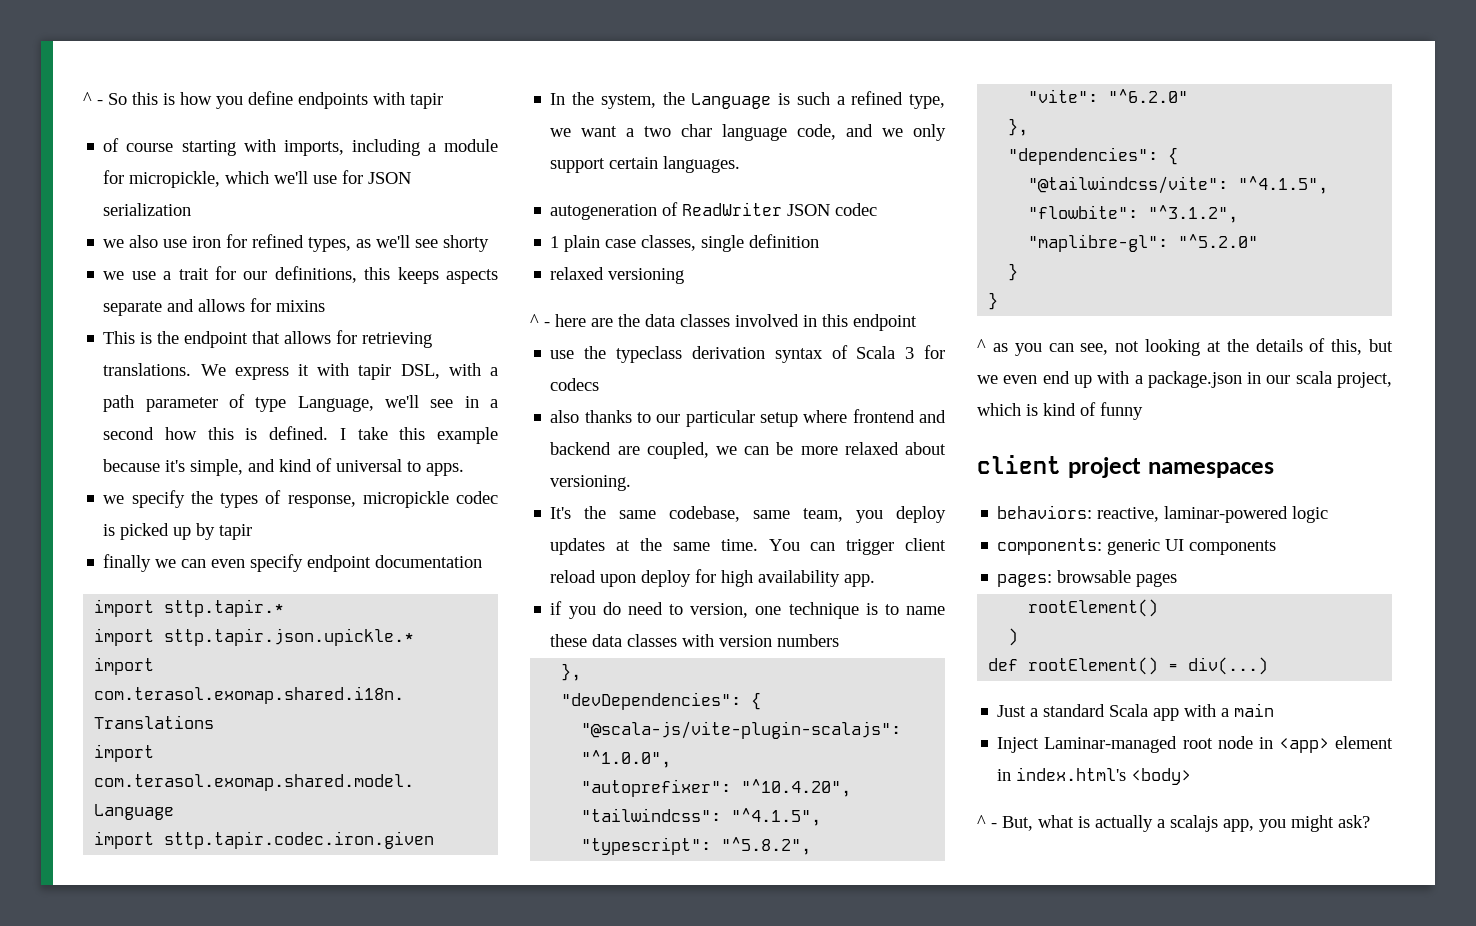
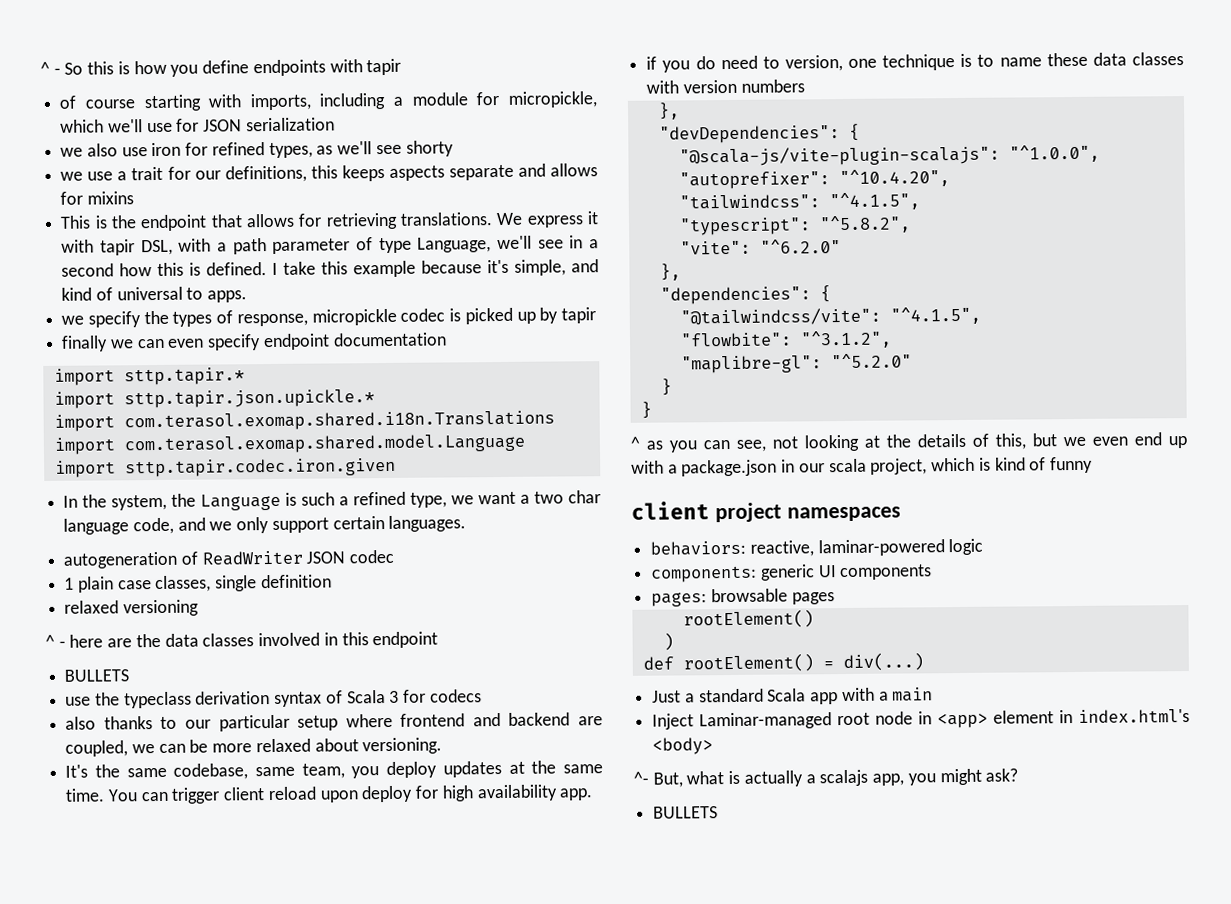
(917, 322) none -> [64,669,130,682] // BULLETS
[977,815,997,828] ^ - -> [633,771,649,785] ^-
(1370, 821) none -> [653,806,719,819] // BULLETS

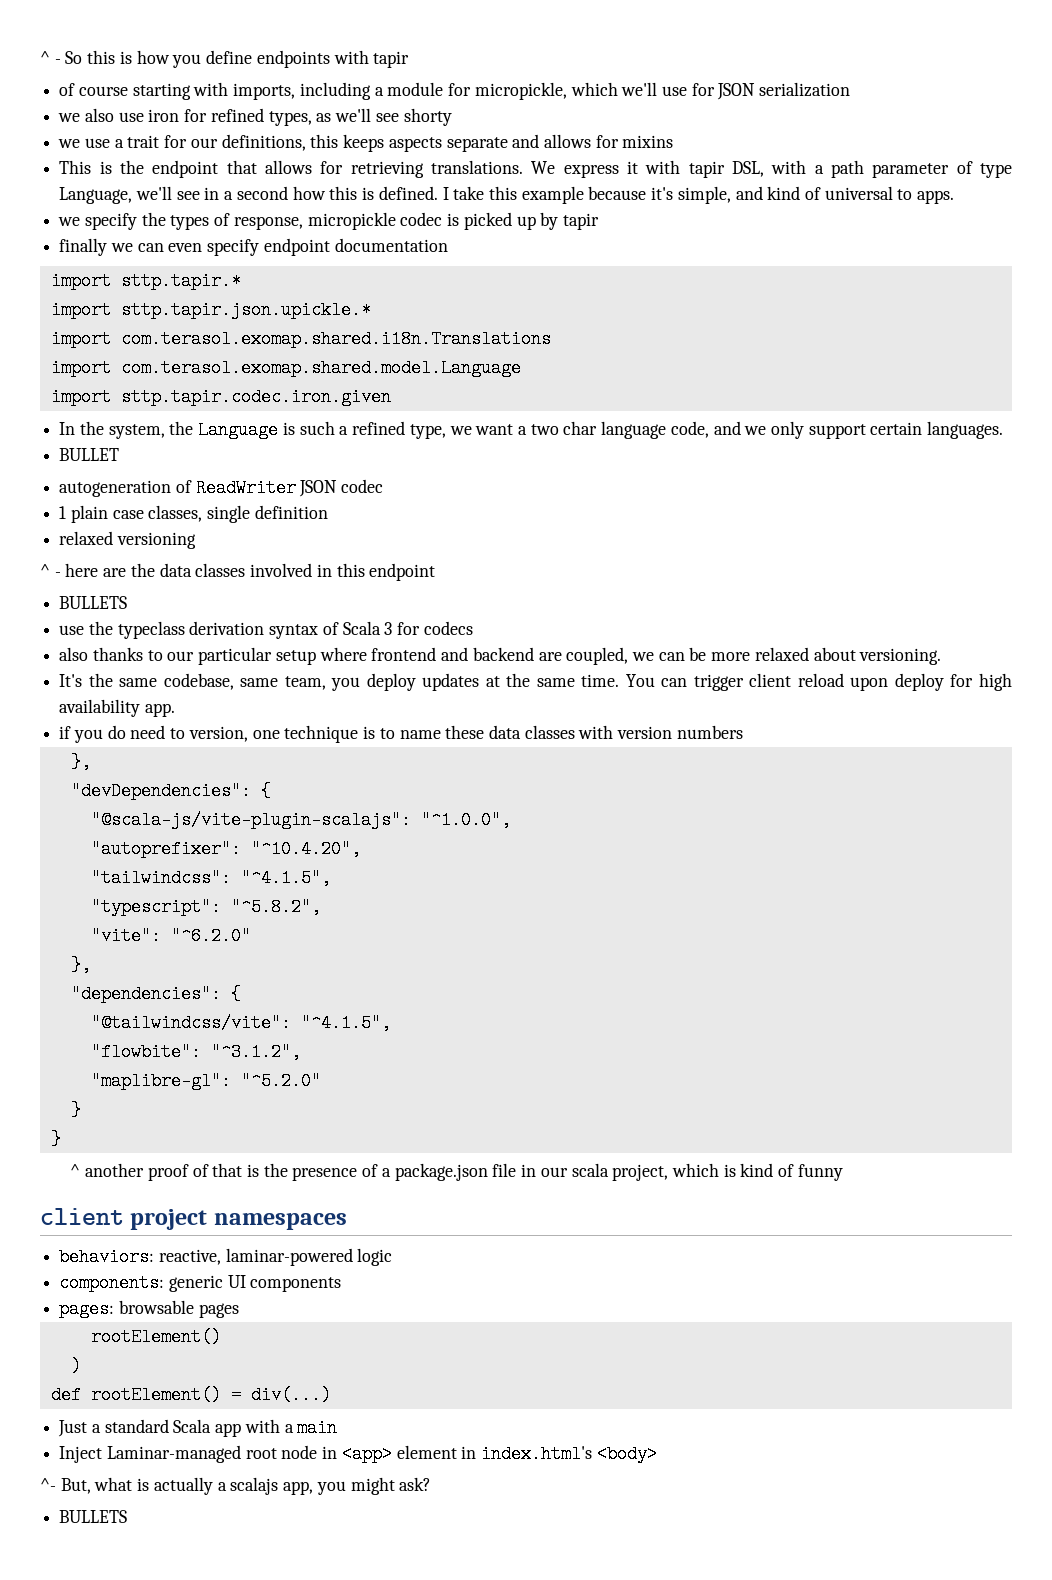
(467, 523) none -> [59,448,120,461] // BULLET
[646,432,1187,453] [631,460,664,474] as you can see, not looking at the details of this, but we even end up with -> [85,1163,379,1181] another proof of that is the presence of
(778, 468) none -> [492,1163,517,1177] file

